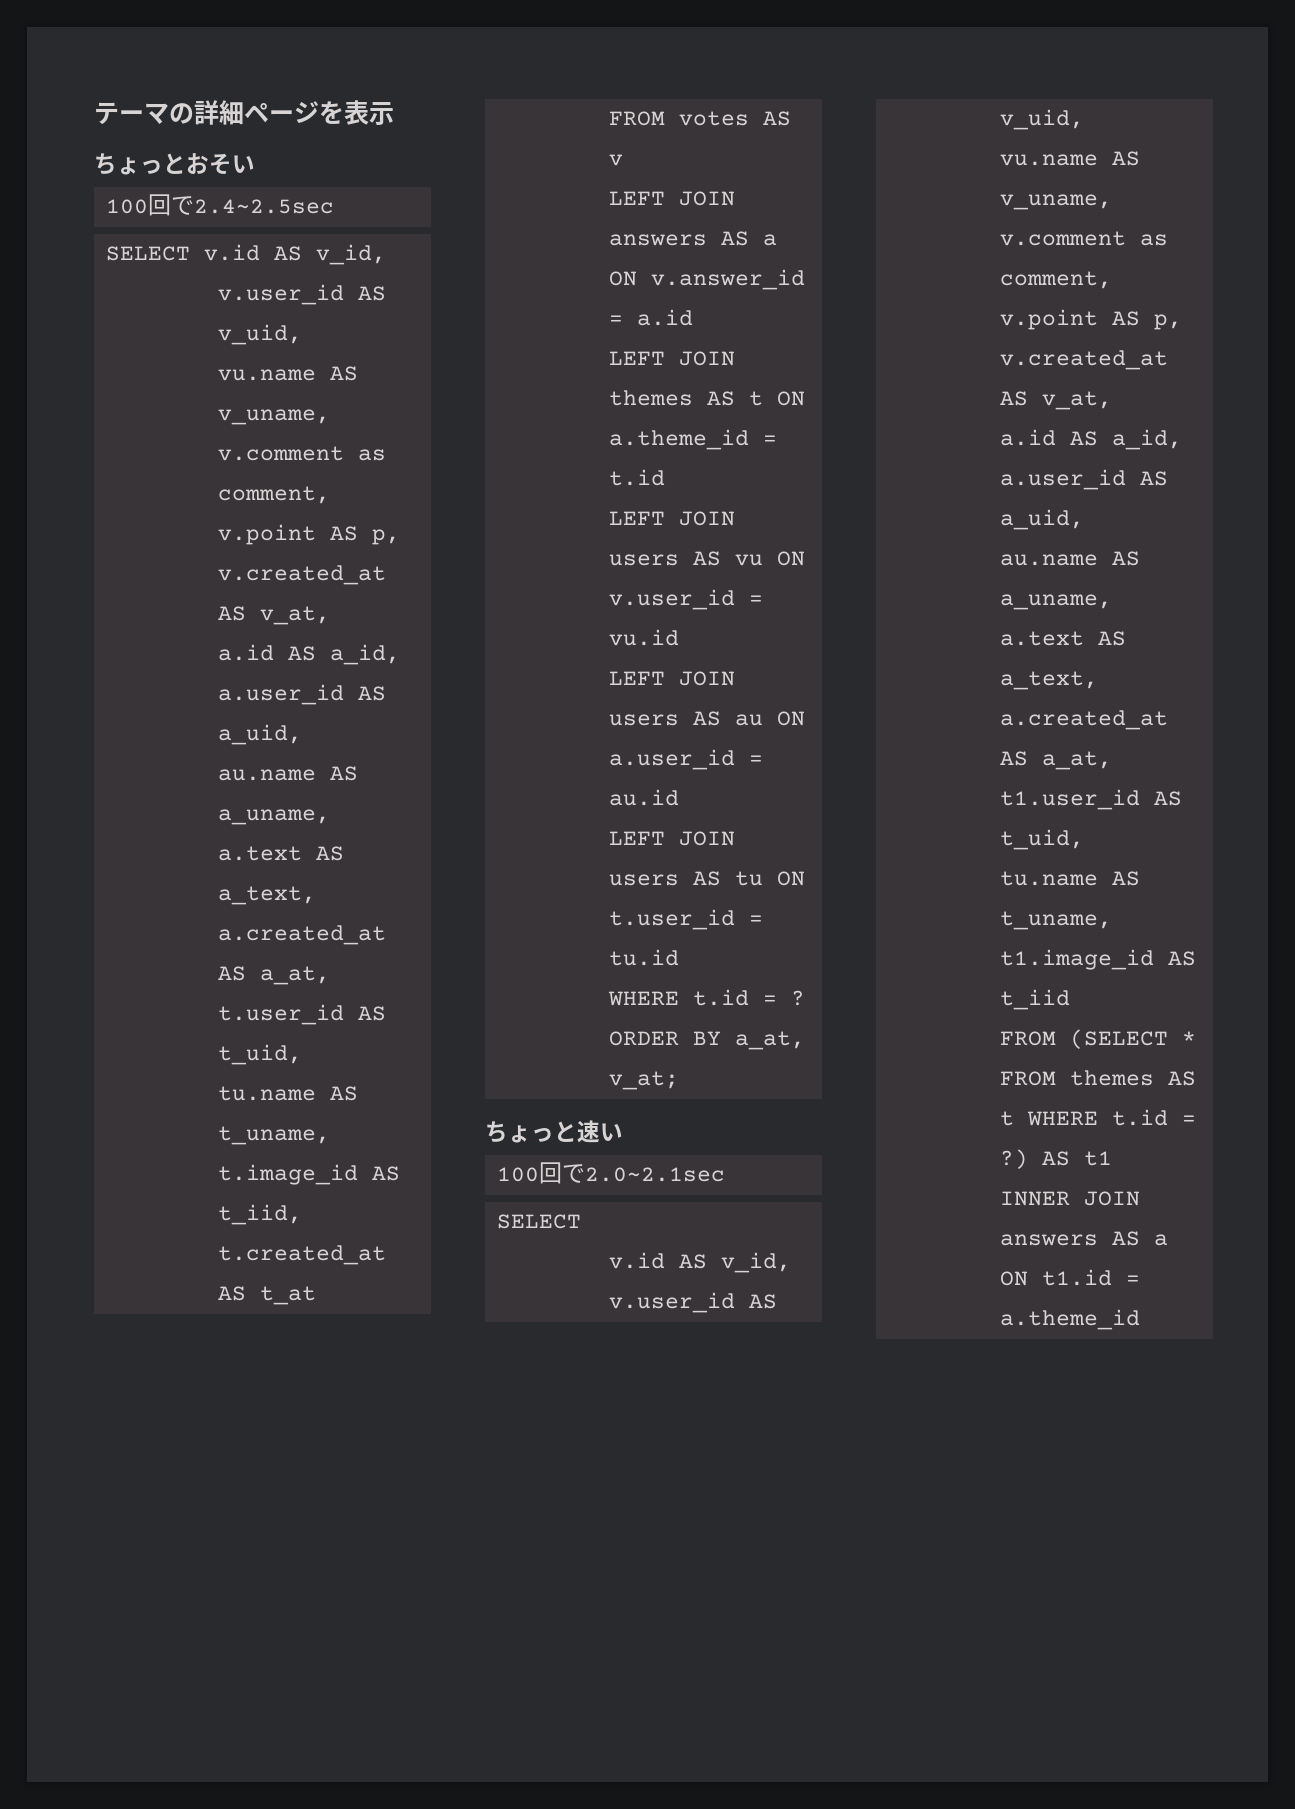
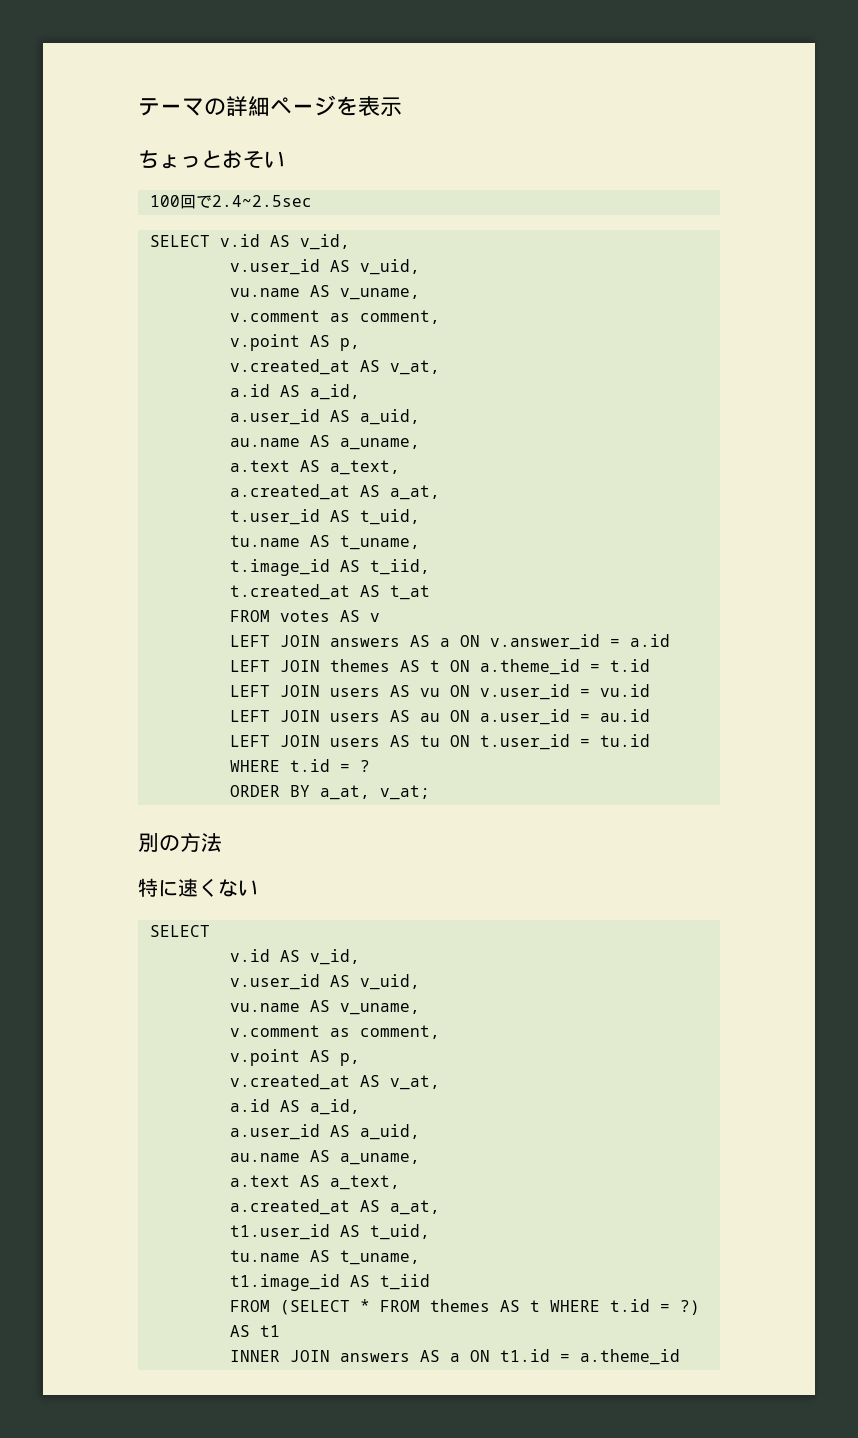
[485,1120,623,1143] [497,1162,725,1184] ちょっと速い // 100回で2.0~2.1sec -> [138,832,222,852] [138,878,258,897] 別の方法 // 特に速くない

